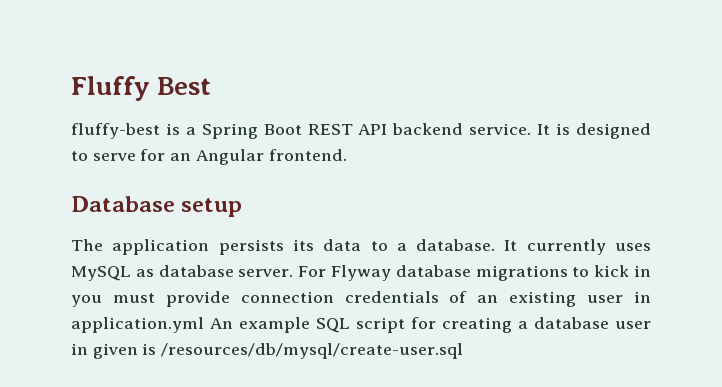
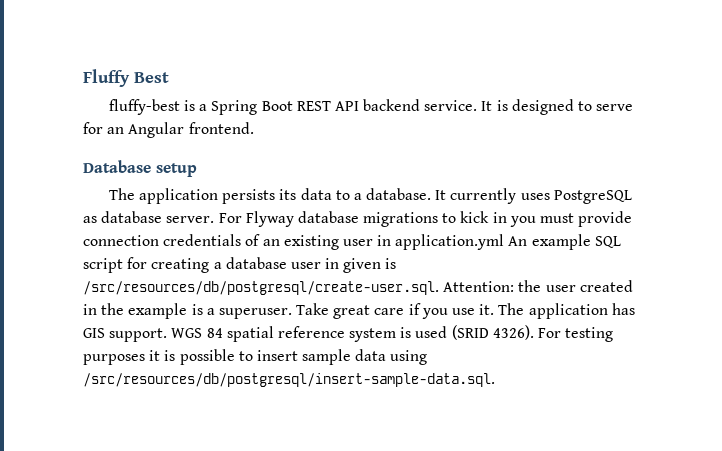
[71,266,131,281] MySQL -> [553,190,632,204] PostgreSQL
[161,343,464,359] /resources/db/mysql/create-user.sql -> [83,280,633,295] [83,303,635,319] [83,325,614,342] [83,349,428,365] [83,373,495,387] /src/resources/db/postgresql/create-user.sql. Attention: the user created in the example is a superuser. Take great care if you use it. The application has GIS support. WGS 84 spatial reference system is used (SRID 4326). For testing purposes it is possible to insert sample data using /src/resources/db/postgresql/insert-sample-data.sql.

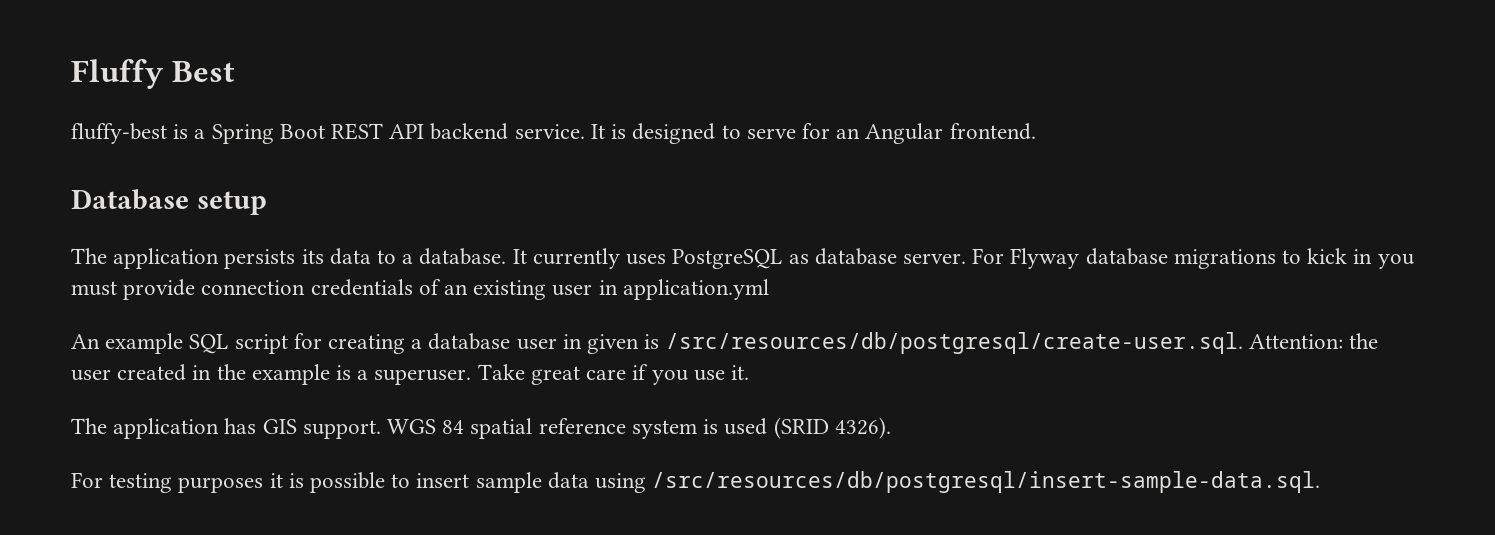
(505, 242) none -> (769, 289) //
(495, 309) none -> (749, 372) //
(534, 332) none -> (891, 428) //

